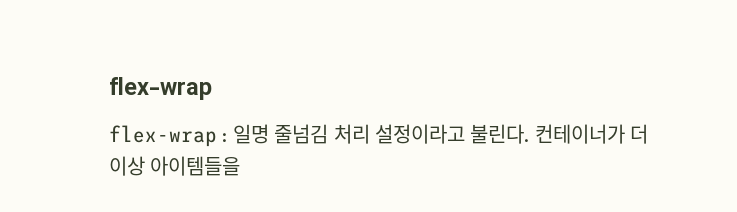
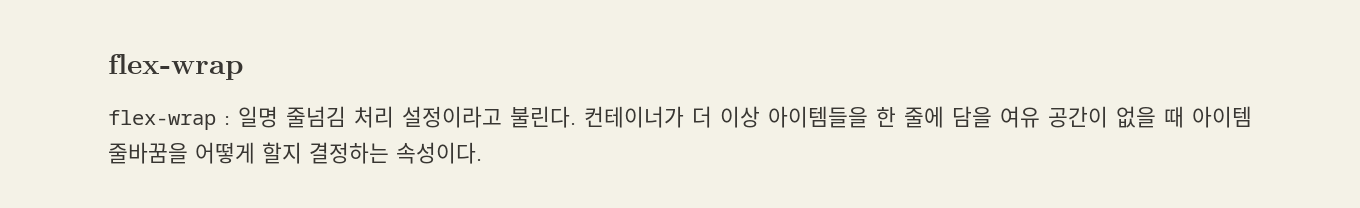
(241, 166) none -> [876,106,1252,128] [108,142,482,164] 한 줄에 담을 여유 공간이 없을 때 아이템 줄바꿈을 어떻게 할지 결정하는 속성이다.

